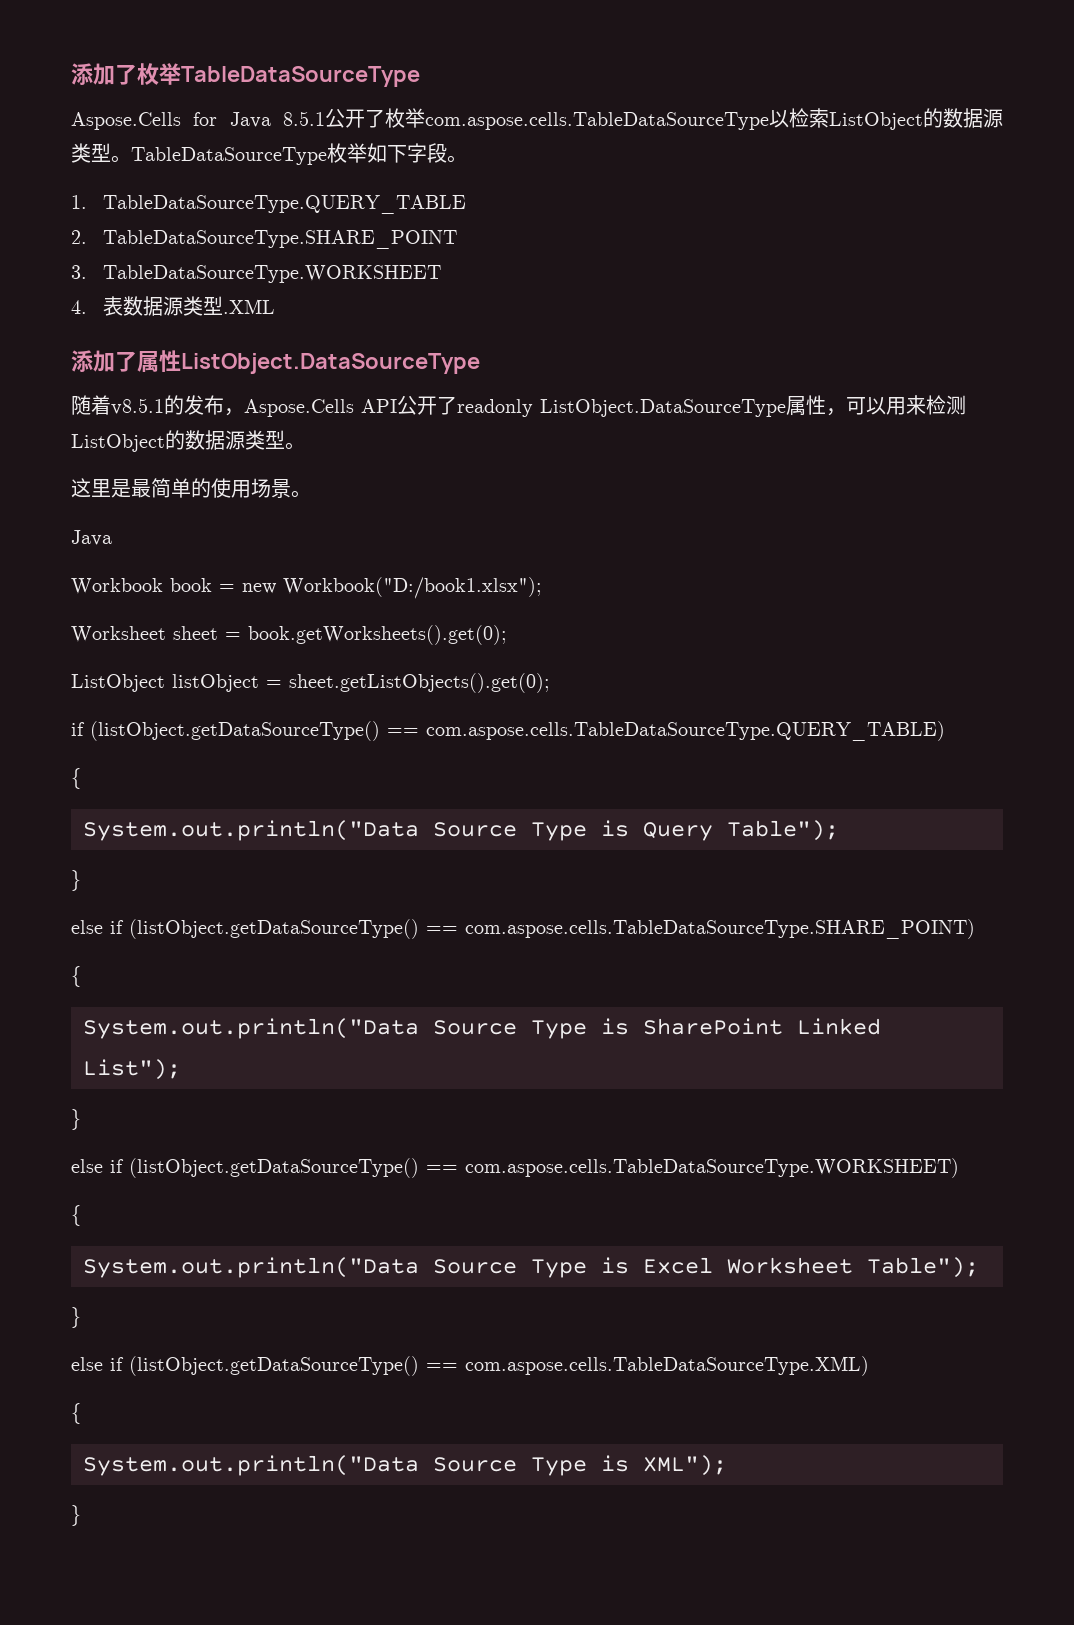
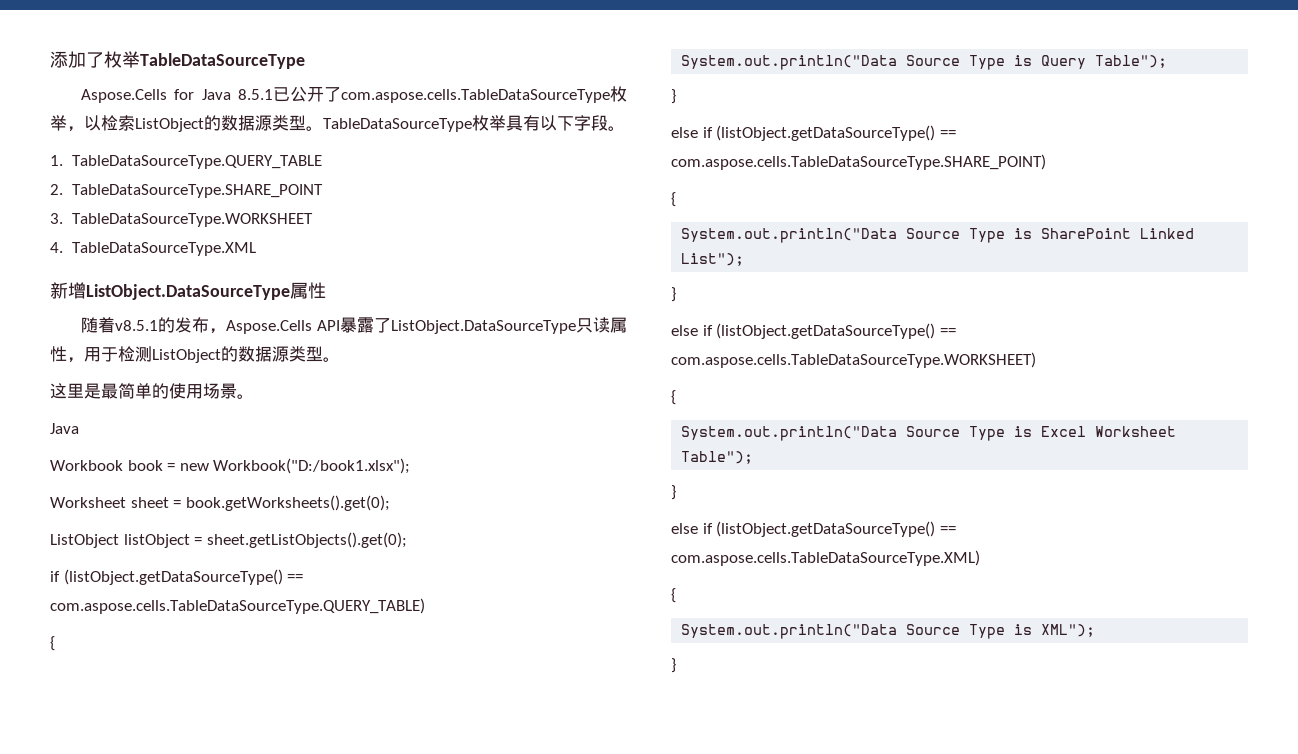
[325,108,769,130] 公开了枚举com.aspose.cells.TableDataSourceType -> [273,86,627,103] [50,115,84,132] 已公开了com.aspose.cells.TableDataSourceType枚举，
[367,143,387,163] 如 -> [506,115,557,131] 具有以
[102,296,275,316] [71,350,480,374] 表数据源类型.XML // 添加了属性ListObject.DataSourceType -> [71,242,256,256] [50,282,326,300] TableDataSourceType.XML // 新增ListObject.DataSourceType属性
[397,395,926,417] 公开了readonly ListObject.DataSourceType属性，可以用来 -> [340,317,627,334] [50,346,118,363] 暴露了ListObject.DataSourceType只读属性，用于

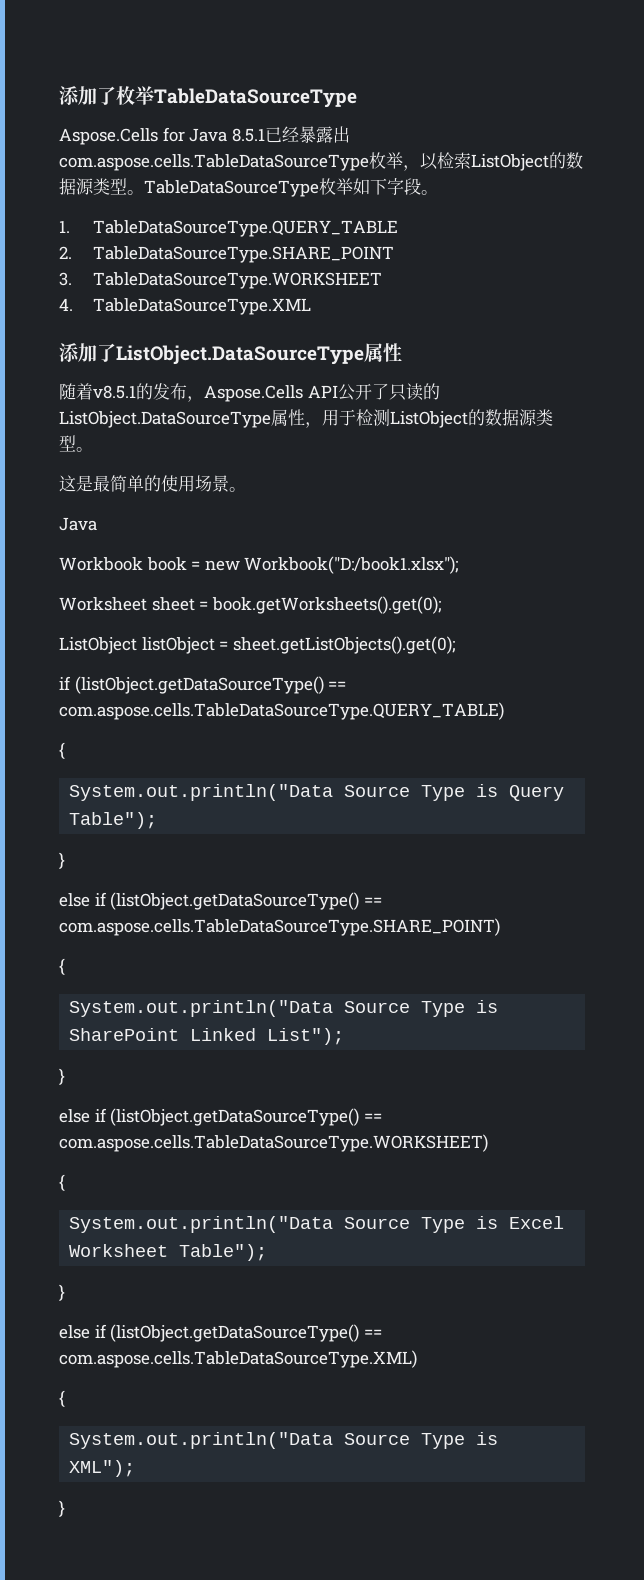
[290,86,342,102] 公开了 -> [281,126,350,143] 经暴露出
[506,115,557,131] 具有以 -> [353,178,370,195] 如
[50,282,86,299] 新增 -> [59,343,116,362] 添加了
[340,317,610,334] 暴露了ListObject.DataSourceType只读 -> [337,383,440,401] [59,411,271,428] 公开了只读的ListObject.DataSourceType
[67,383,84,398] 里 -> (76, 483) none

